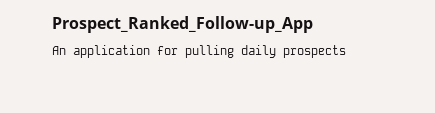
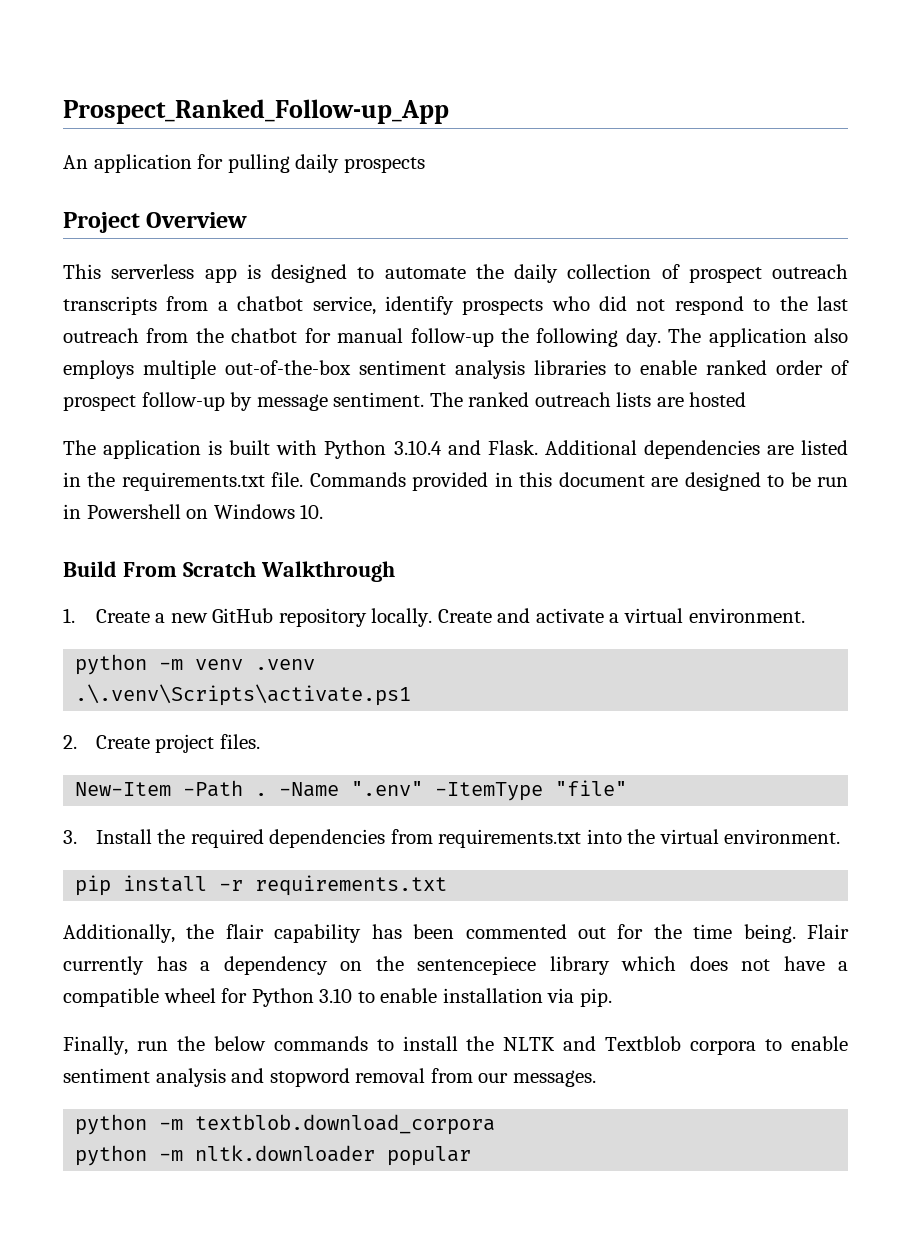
(346, 51) none -> [63,212,248,233] [63,264,848,283] [63,296,848,315] [63,328,848,347] [63,360,849,379] [63,392,747,411] [63,440,849,459] [63,472,848,491] [63,504,324,519] [63,561,395,582] [63,608,805,627] [75,654,316,675] [75,684,412,706] [63,734,260,753] [75,780,628,801] [63,829,841,848] [75,875,448,896] [63,924,849,943] [63,956,848,975] [63,988,612,1007] [63,1036,848,1055] [63,1068,596,1087] [75,1114,496,1135] [75,1145,472,1166] // Project Overview // This serverless app is designed to automate the daily collection of prospect outreach transcripts from a chatbot service, identify prospects who did not respond to the last outreach from the chatbot for manual follow-up the following day. The application also employs multiple out-of-the-box sentiment analysis libraries to enable ranked order of prospect follow-up by message sentiment. The ranked outreach lists are hosted // The application is built with Python 3.10.4 and Flask. Additional dependencies are listed in the requirements.txt file. Commands provided in this document are designed to be run in Powershell on Windows 10. // Build From Scratch Walkthrough // 1. Create a new GitHub repository locally. Create and activate a virtual environment. // python -m venv .venv // .\.venv\Scripts\activate.ps1 // 2. Create project files. // New-Item -Path . -Name ".env" -ItemType "file" // 3. Install the required dependencies from requirements.txt into the virtual environment. // pip install -r requirements.txt // Additionally, the flair capability has been commented out for the time being. Flair currently has a dependency on the sentencepiece library which does not have a compatible wheel for Python 3.10 to enable installation via pip. // Finally, run the below commands to install the NLTK and Textblob corpora to enable sentiment analysis and stopword removal from our messages. // python -m textblob.download_corpora // python -m nltk.downloader popular

